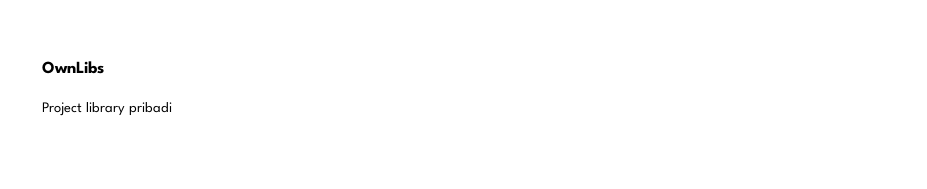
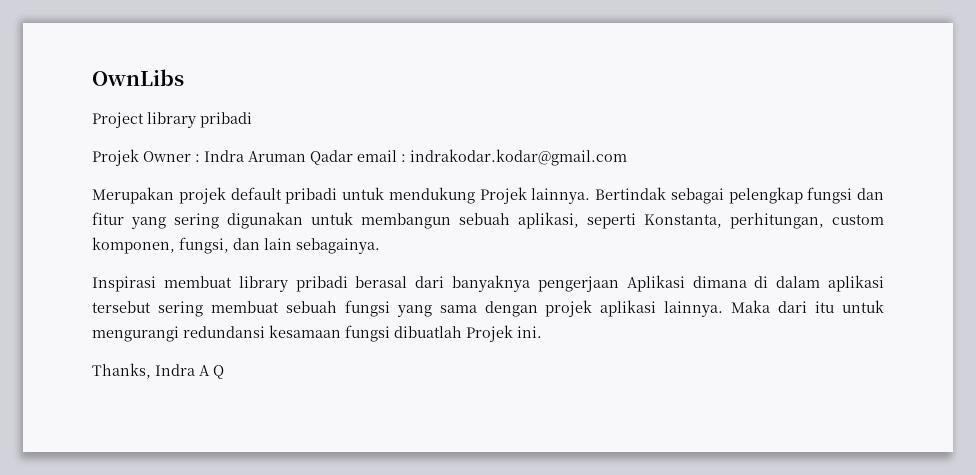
(172, 109) none -> [92,149,627,166] [92,187,884,204] [92,212,884,229] [92,237,380,254] [92,275,885,292] [92,300,885,317] [92,325,542,342] [92,363,224,379] // Projek Owner : Indra Aruman Qadar email : indrakodar.kodar@gmail.com // Merupakan projek default pribadi untuk mendukung Projek lainnya. Bertindak sebagai pelengkap fungsi dan fitur yang sering digunakan untuk membangun sebuah aplikasi, seperti Konstanta, perhitungan, custom komponen, fungsi, dan lain sebagainya. // Inspirasi membuat library pribadi berasal dari banyaknya pengerjaan Aplikasi dimana di dalam aplikasi tersebut sering membuat sebuah fungsi yang sama dengan projek aplikasi lainnya. Maka dari itu untuk mengurangi redundansi kesamaan fungsi dibuatlah Projek ini. // Thanks, Indra A Q

